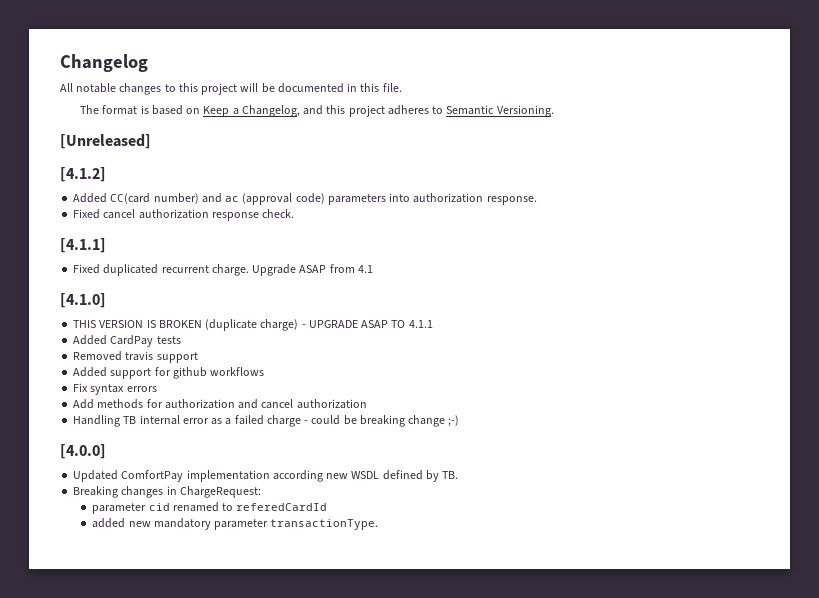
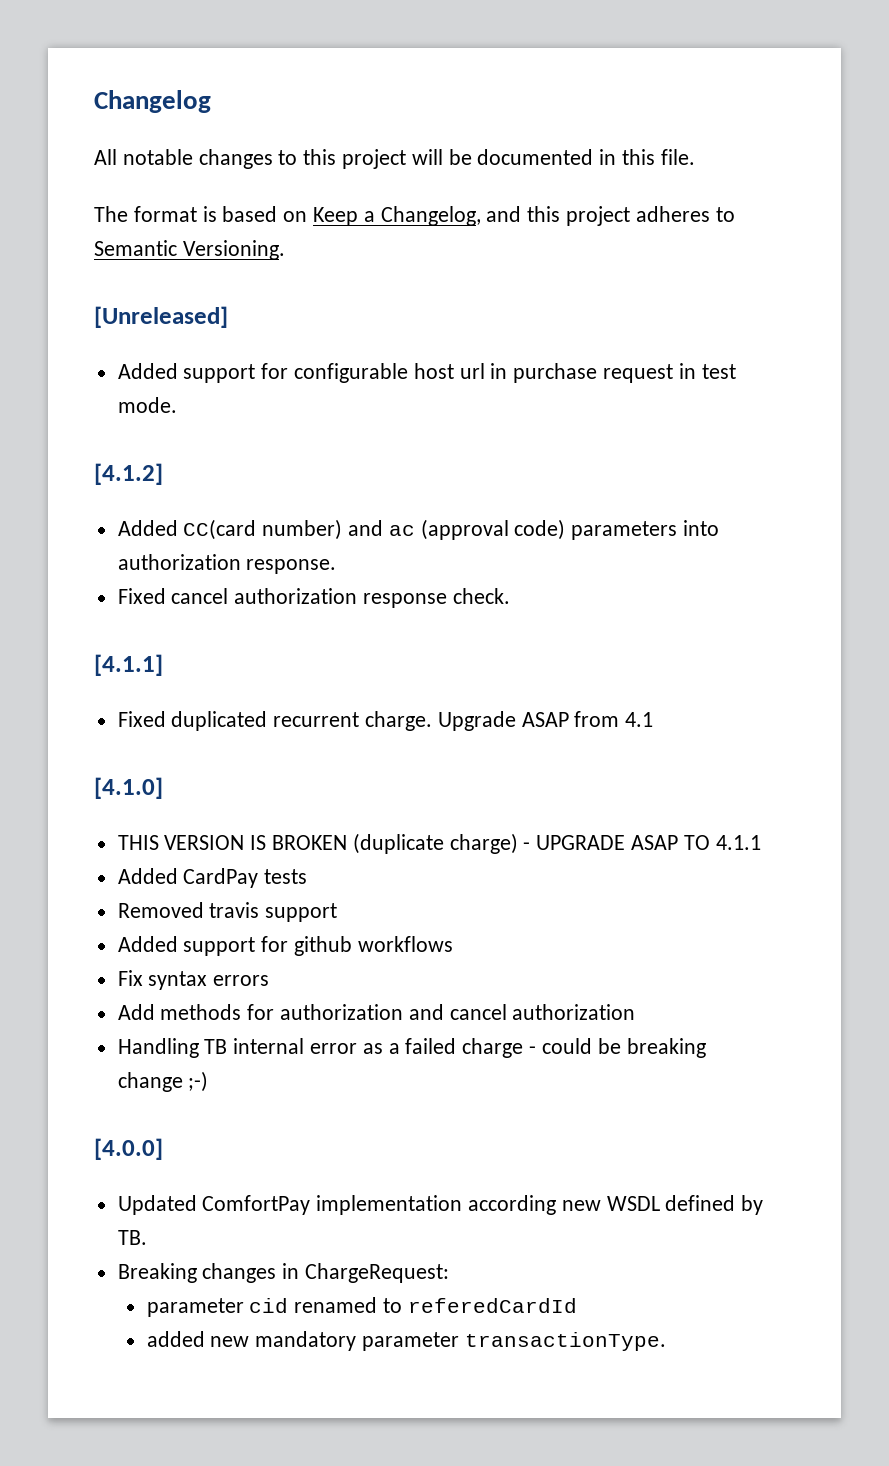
(151, 141) none -> [117,363,736,383] [117,397,177,413] // Added support for configurable host url in purchase request in test mode.

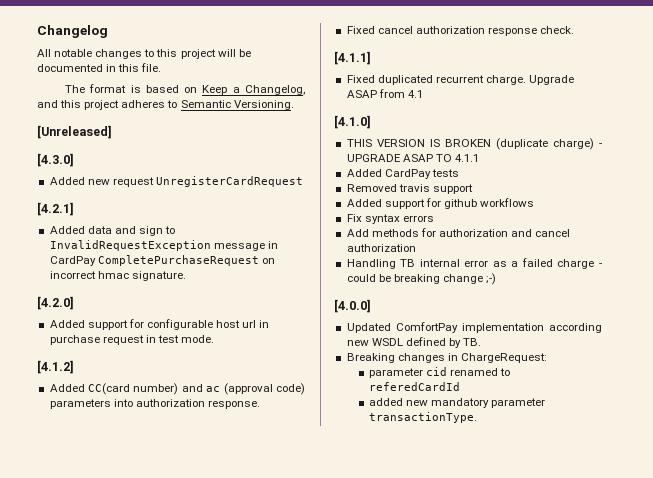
(228, 317) none -> [37,153,74,167] [49,176,303,187] [37,202,74,216] [49,226,176,236] [49,240,278,251] [49,255,275,266] [49,271,186,281] [37,296,74,310] // [4.3.0] // Added new request UnregisterCardRequest // [4.2.1] // Added data and sign to InvalidRequestException message in CardPay CompletePurchaseRequest on incorrect hmac signature. // [4.2.0]

